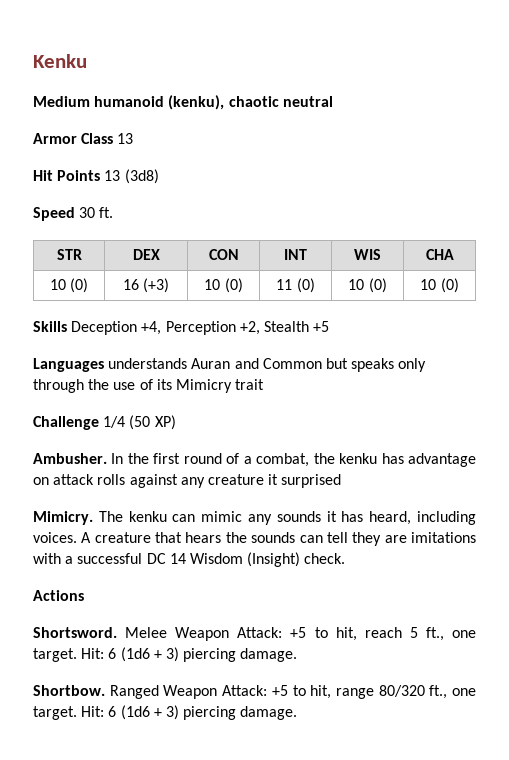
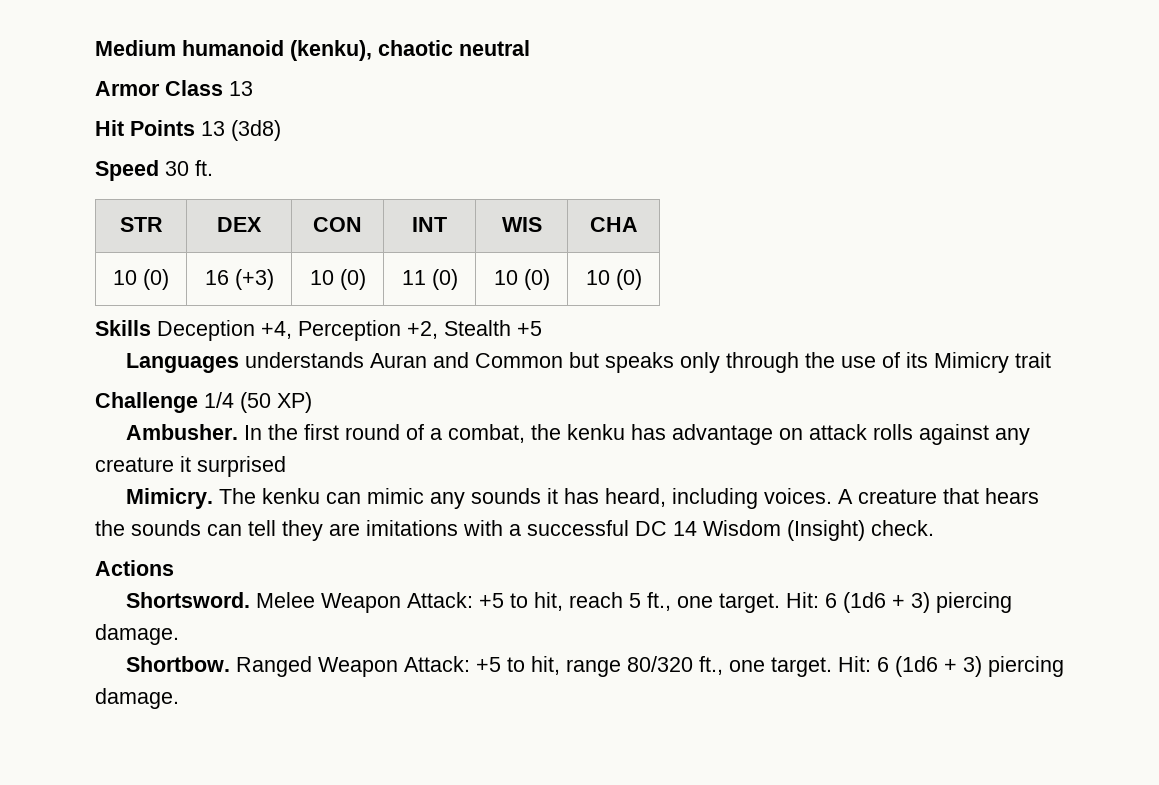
[33,54,87,68] Kenku // -> (95, 48) none

